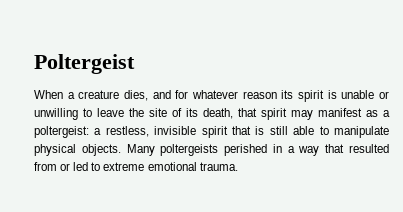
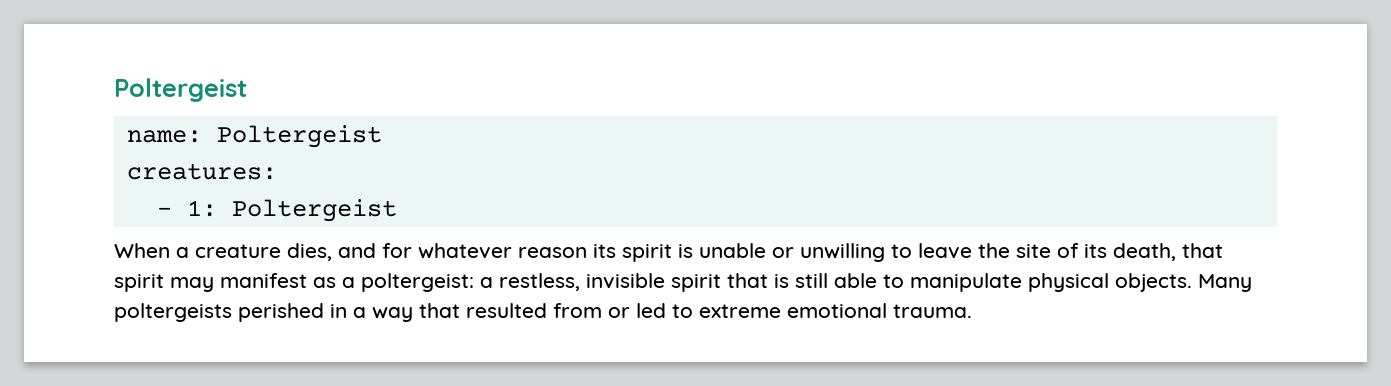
[34,54,135,74] Poltergeist -> [114,78,247,102] [126,125,382,148] [126,163,277,180] [156,199,397,222] Poltergeist // name: Poltergeist // creatures: // - 1: Poltergeist

